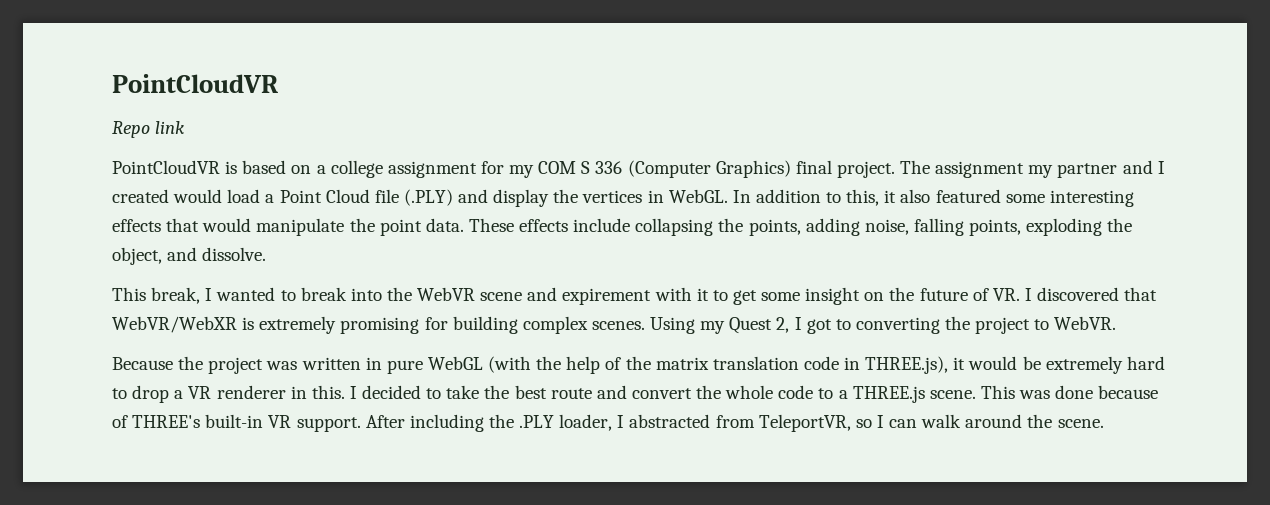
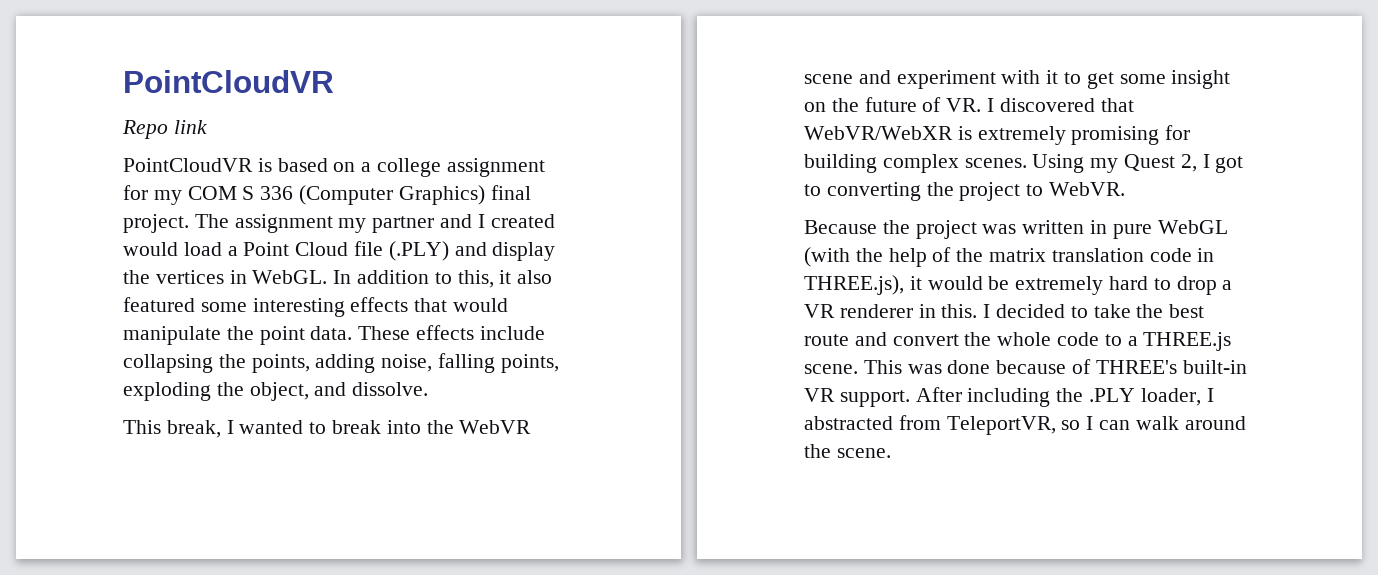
[562,288,652,305] expirement -> [896,70,996,89] experiment

